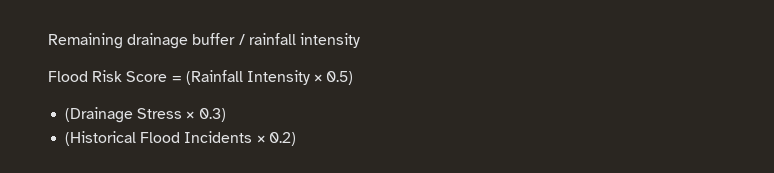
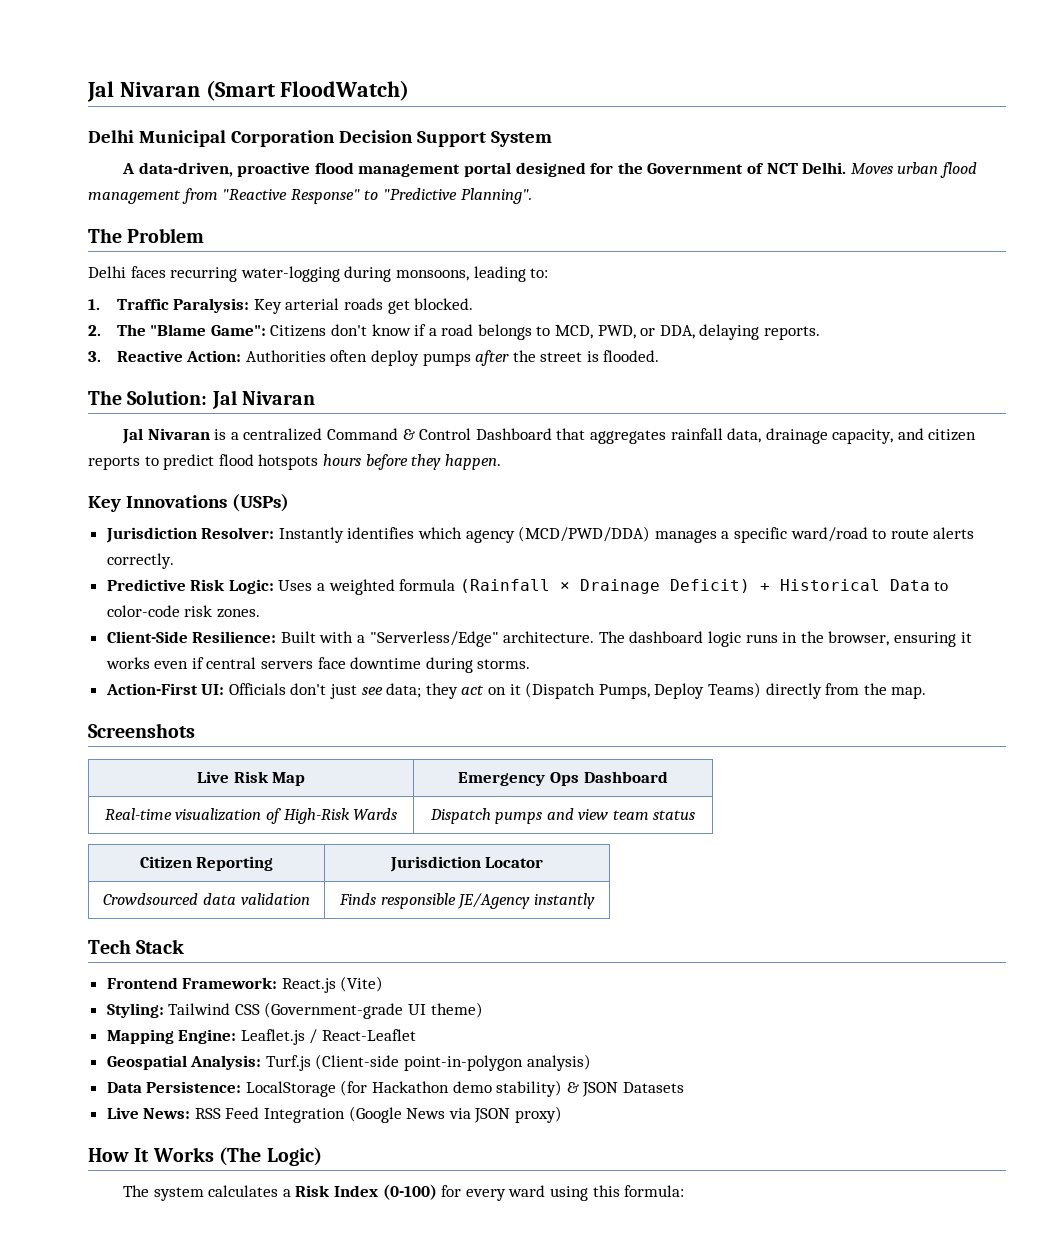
[48,33,360,49] [48,70,354,85] [65,107,226,123] [65,131,296,146] Remaining drainage buffer / rainfall intensity // Flood Risk Score = (Rainfall Intensity × 0.5) // (Drainage Stress × 0.3) // (Historical Flood Incidents × 0.2) -> [87,80,410,102] [88,130,552,147] [122,162,977,178] [88,188,532,204] [88,228,205,243] [88,266,549,282] [88,298,474,314] [88,324,820,340] [88,350,660,366] [88,390,316,409] [122,428,977,444] [88,454,501,470] [88,494,289,512] [105,526,975,543] [106,553,174,569] [106,579,949,595] [106,605,260,618] [106,631,972,647] [105,657,531,673] [105,682,927,699] [88,723,195,738] [196,771,306,786] [458,771,668,786] [104,808,398,824] [429,808,696,824] [139,856,274,871] [389,856,544,872] [103,893,310,905] [339,893,595,909] [88,939,185,954] [106,976,384,993] [106,1002,483,1019] [106,1029,417,1045] [106,1054,591,1071] [106,1080,685,1097] [106,1106,563,1123] [88,1147,322,1166] [123,1184,685,1201] Jal Nivaran (Smart FloodWatch) // Delhi Municipal Corporation Decision Support System // A data-driven, proactive flood management portal designed for the Government of NCT Delhi. Moves urban flood management from "Reactive Response" to "Predictive Planning". // The Problem // Delhi faces recurring water-logging during monsoons, leading to: // 1. Traffic Paralysis: Key arterial roads get blocked. // 2. The "Blame Game": Citizens don't know if a road belongs to MCD, PWD, or DDA, delaying reports. // 3. Reactive Action: Authorities often deploy pumps after the street is flooded. // The Solution: Jal Nivaran // Jal Nivaran is a centralized Command & Control Dashboard that aggregates rainfall data, drainage capacity, and citizen reports to predict flood hotspots hours before they happen. // Key Innovations (USPs) // Jurisdiction Resolver: Instantly identifies which agency (MCD/PWD/DDA) manages a specific ward/road to route alerts correctly. // Predictive Risk Logic: Uses a weighted formula (Rainfall × Drainage Deficit) + Historical Data to color-code risk zones. // Client-Side Resilience: Built with a "Serverless/Edge" architecture. The dashboard logic runs in the browser, ensuring it works even if central servers face downtime during storms. // Action-First UI: Officials don't just see data; they act on it (Dispatch Pumps, Deploy Teams) directly from the map. // Screenshots // Live Risk Map | Emergency Ops Dashboard // Real-time visualization of High-Risk Wards | Dispatch pumps and view team status // Citizen Reporting | Jurisdiction Locator // Crowdsourced data validation | Finds responsible JE/Agency instantly // Tech Stack // Frontend Framework: React.js (Vite) // Styling: Tailwind CSS (Government-grade UI theme) // Mapping Engine: Leaflet.js / React-Leaflet // Geospatial Analysis: Turf.js (Client-side point-in-polygon analysis) // Data Persistence: LocalStorage (for Hackathon demo stability) & JSON Datasets // Live News: RSS Feed Integration (Google News via JSON proxy) // How It Works (The Logic) // The system calculates a Risk Index (0-100) for every ward using this formula:

